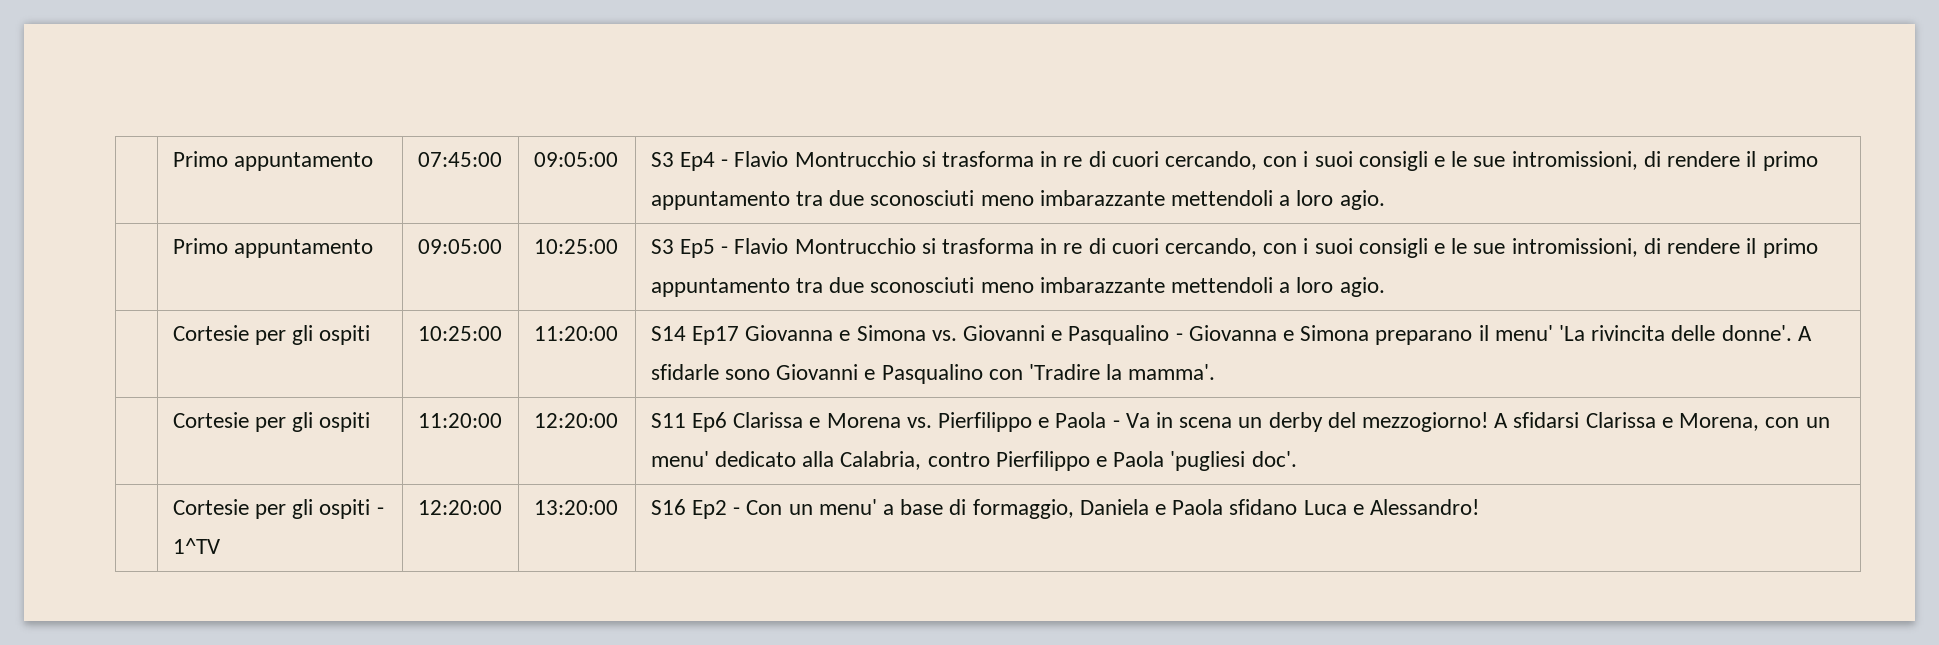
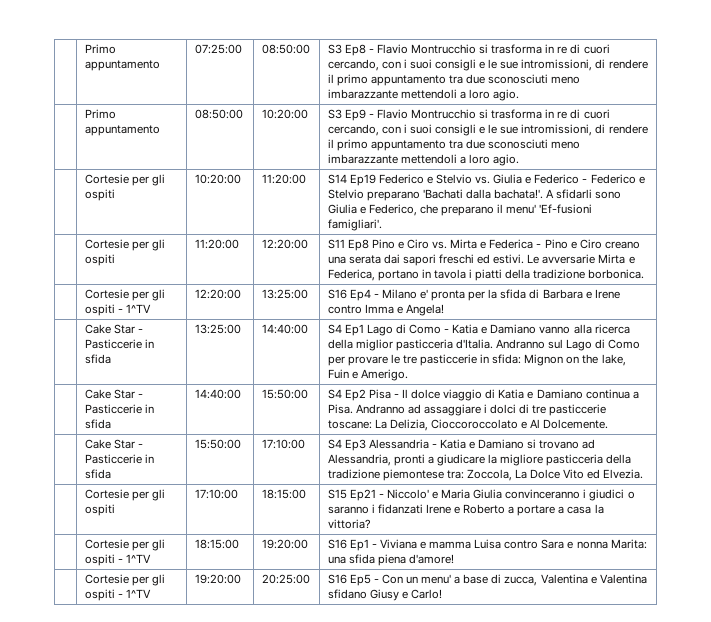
[172,151,373,171] [417,152,502,167] [533,152,618,167] [650,152,715,171] | Primo appuntamento | 07:45:00 | 09:05:00 | S3 Ep4 -> [84,44,116,54] [84,60,160,71] [194,44,242,54] [261,44,310,54] [327,44,366,56] | Primo appuntamento | 07:25:00 | 08:50:00 | S3 Ep8
[417,239,502,254] [533,239,618,254] [650,239,715,258] 09:05:00 | 10:25:00 | S3 Ep5 -> [194,109,243,119] [261,109,308,119] [327,109,366,121] 08:50:00 | 10:20:00 | S3 Ep9
[417,326,502,341] 10:25:00 -> [194,174,241,184] 10:20:00
[691,325,1812,345] [650,364,1216,384] Ep17 Giovanna e Simona vs. Giovanni e Pasqualino - Giovanna e Simona preparano il menu' 'La rivincita delle donne'. A sfidarle sono Giovanni e Pasqualino con 'Tradire la mamma'. -> [349,174,645,186] [327,189,622,201] [327,204,593,216] [327,219,382,231] Ep19 Federico e Stelvio vs. Giulia e Federico - Federico e Stelvio preparano 'Bachati dalla bachata!'. A sfidarli sono Giulia e Federico, che preparano il menu' 'Ef-fusioni famigliari'.
[691,412,1830,432] [650,451,1297,471] Ep6 Clarissa e Morena vs. Pierfilippo e Paola - Va in scena un derby del mezzogiorno! A sfidarsi Clarissa e Morena, con un menu' dedicato alla Calabria, contro Pierfilippo e Paola 'pugliesi doc'. -> [347,239,640,251] [327,254,635,266] [327,269,645,281] Ep8 Pino e Ciro vs. Mirta e Federica - Pino e Ciro creano una serata dai sapori freschi ed estivi. Le avversarie Mirta e Federica, portano in tavola i piatti della tradizione borbonica.
[533,500,618,515] [650,499,727,519] 13:20:00 | S16 Ep2 -> [261,289,308,299] [327,289,620,301] [327,304,444,316] [84,324,143,334] [84,339,154,349] [84,354,111,364] [194,324,241,334] [261,324,308,334] [327,324,630,336] [327,339,641,351] [327,354,626,366] [327,369,408,381] [84,389,143,399] [84,404,154,414] [84,419,111,429] [194,389,241,399] [261,389,308,399] [327,389,639,401] [327,404,607,416] [327,419,609,431] [84,439,143,449] [84,454,154,464] [84,469,111,479] [194,439,241,449] [261,439,305,449] [327,439,596,451] [327,454,632,466] [327,469,644,481] [84,489,165,501] [84,504,115,516] [194,489,238,499] [261,489,306,499] [327,489,635,501] [327,504,604,516] [327,519,371,529] [84,539,165,551] [84,554,151,566] [194,539,239,549] [261,539,308,549] [327,539,647,551] [327,554,454,566] [84,574,165,586] [84,589,151,601] [194,574,241,584] [261,574,310,584] [327,574,371,586] 13:25:00 | S16 Ep4 - Milano e' pronta per la sfida di Barbara e Irene contro Imma e Angela! // | Cake Star - Pasticcerie in sfida | 13:25:00 | 14:40:00 | S4 Ep1 Lago di Como - Katia e Damiano vanno alla ricerca della miglior pasticceria d'Italia. Andranno sul Lago di Como per provare le tre pasticcerie in sfida: Mignon on the lake, Fuin e Amerigo. // | Cake Star - Pasticcerie in sfida | 14:40:00 | 15:50:00 | S4 Ep2 Pisa - Il dolce viaggio di Katia e Damiano continua a Pisa. Andranno ad assaggiare i dolci di tre pasticcerie toscane: La Delizia, Cioccoroccolato e Al Dolcemente. // | Cake Star - Pasticcerie in sfida | 15:50:00 | 17:10:00 | S4 Ep3 Alessandria - Katia e Damiano si trovano ad Alessandria, pronti a giudicare la migliore pasticceria della tradizione piemontese tra: Zoccola, La Dolce Vito ed Elvezia. // | Cortesie per gli ospiti | 17:10:00 | 18:15:00 | S15 Ep21 - Niccolo' e Maria Giulia convinceranno i giudici o saranno i fidanzati Irene e Roberto a portare a casa la vittoria? // | Cortesie per gli ospiti - 1^TV | 18:15:00 | 19:20:00 | S16 Ep1 - Viviana e mamma Luisa contro Sara e nonna Marita: una sfida piena d'amore! // | Cortesie per gli ospiti - 1^TV | 19:20:00 | 20:25:00 | S16 Ep5
[972,499,1480,519] formaggio, Daniela e Paola sfidano Luca e Alessandro! -> [504,574,647,586] [327,589,442,601] zucca, Valentina e Valentina sfidano Giusy e Carlo!

